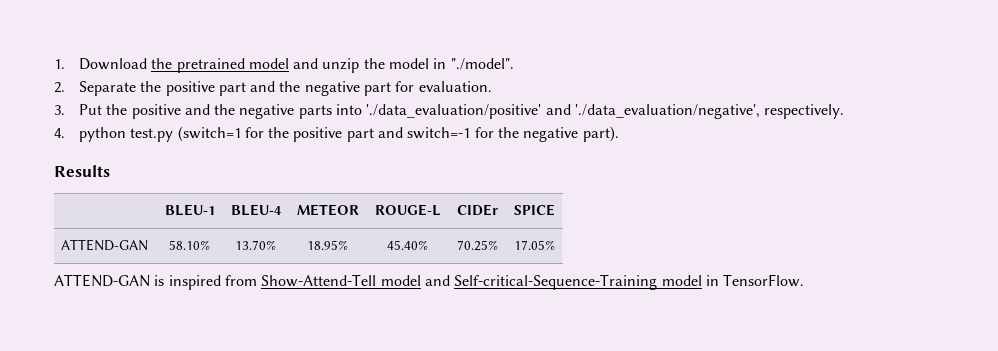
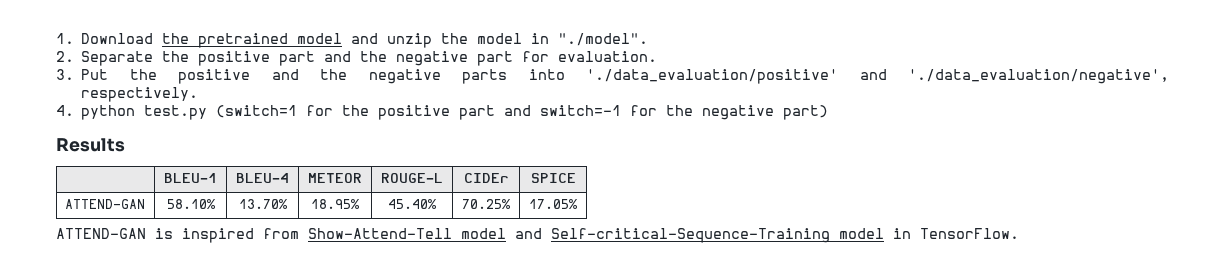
[582,126,619,142] part). -> [783,105,829,120] part)

